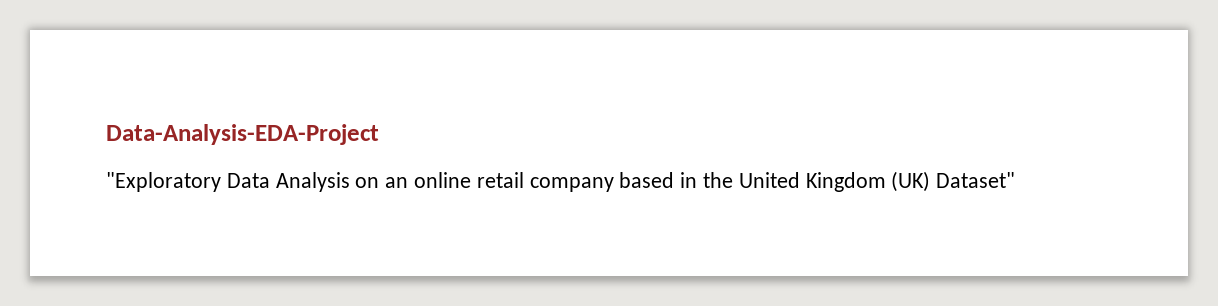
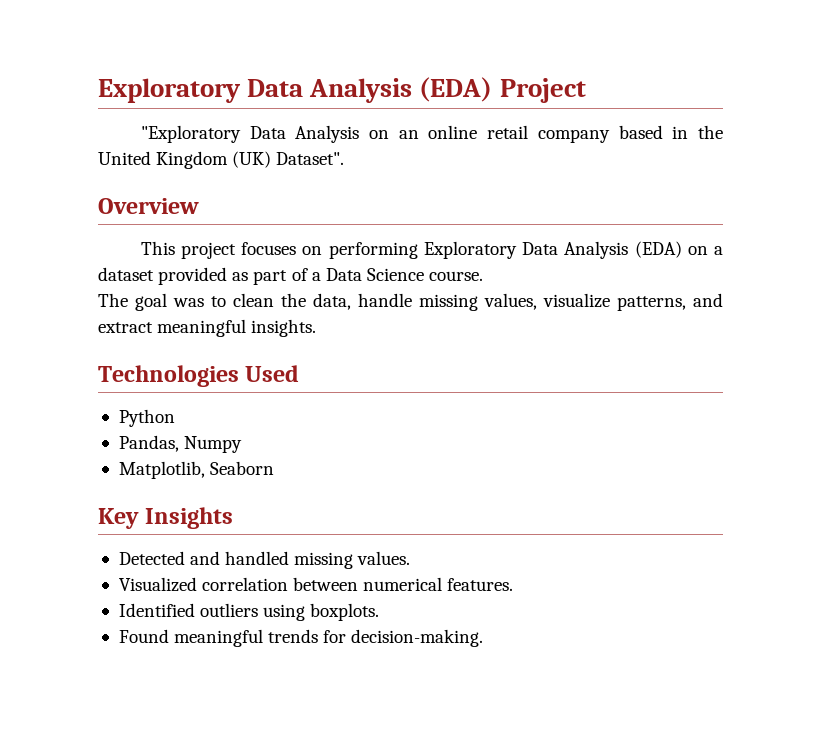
[106,124,379,145] Data-Analysis-EDA-Project -> [98,77,586,103] Exploratory Data Analysis (EDA) Project
[936,172,1016,188] Dataset" -> [276,152,345,165] [98,198,199,214] [140,241,724,259] [98,267,484,285] [98,293,723,311] [98,319,317,337] [98,365,300,387] [118,409,175,427] [118,435,243,453] [118,461,275,479] [98,507,234,529] [118,551,411,569] [118,577,514,592] [118,603,380,621] [118,629,484,647] Dataset". // Overview // This project focuses on performing Exploratory Data Analysis (EDA) on a dataset provided as part of a Data Science course. // The goal was to clean the data, handle missing values, visualize patterns, and extract meaningful insights. // Technologies Used // Python // Pandas, Numpy // Matplotlib, Seaborn // Key Insights // Detected and handled missing values. // Visualized correlation between numerical features. // Identified outliers using boxplots. // Found meaningful trends for decision-making.

